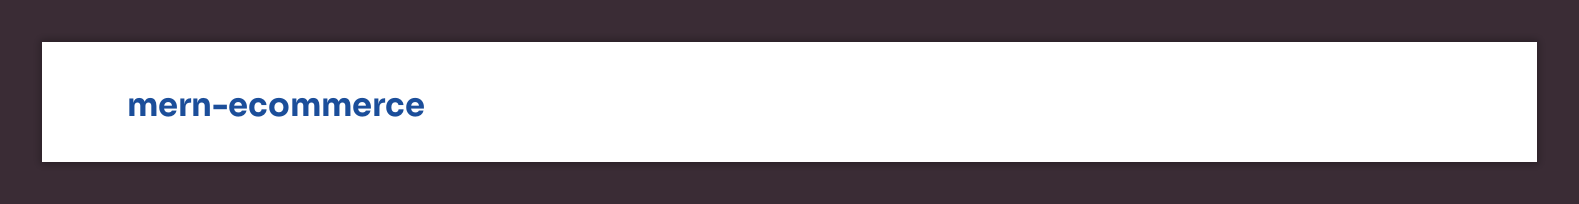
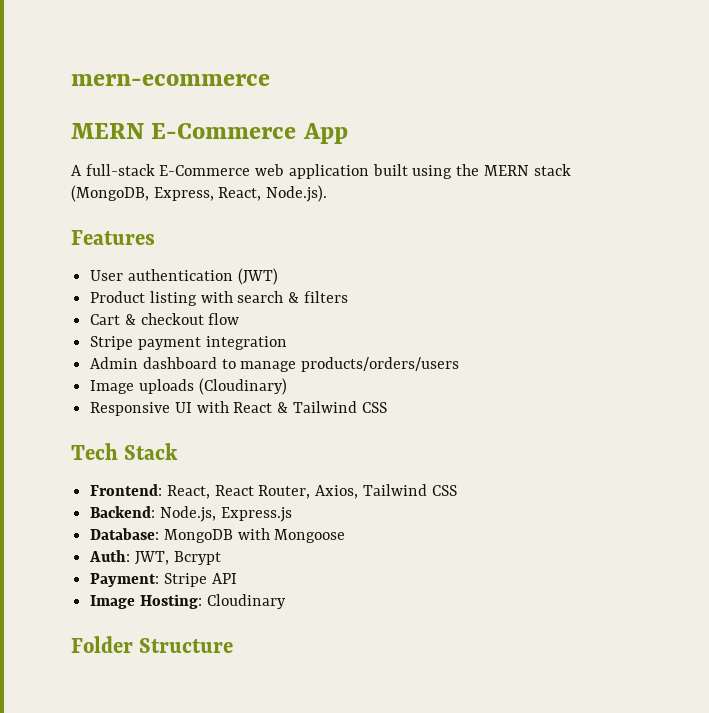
(425, 107) none -> [71,123,348,144] [71,164,571,179] [71,185,328,202] [71,230,155,245] [90,268,278,285] [90,291,348,306] [90,313,240,325] [90,336,287,350] [90,357,460,372] [90,378,287,395] [90,401,387,416] [71,443,179,460] [90,484,457,499] [90,506,292,522] [90,528,346,543] [89,550,221,565] [90,573,237,587] [90,594,286,609] [71,636,234,653] // MERN E-Commerce App // A full-stack E-Commerce web application built using the MERN stack (MongoDB, Express, React, Node.js). // Features // User authentication (JWT) // Product listing with search & filters // Cart & checkout flow // Stripe payment integration // Admin dashboard to manage products/orders/users // Image uploads (Cloudinary) // Responsive UI with React & Tailwind CSS // Tech Stack // Frontend: React, React Router, Axios, Tailwind CSS // Backend: Node.js, Express.js // Database: MongoDB with Mongoose // Auth: JWT, Bcrypt // Payment: Stripe API // Image Hosting: Cloudinary // Folder Structure

